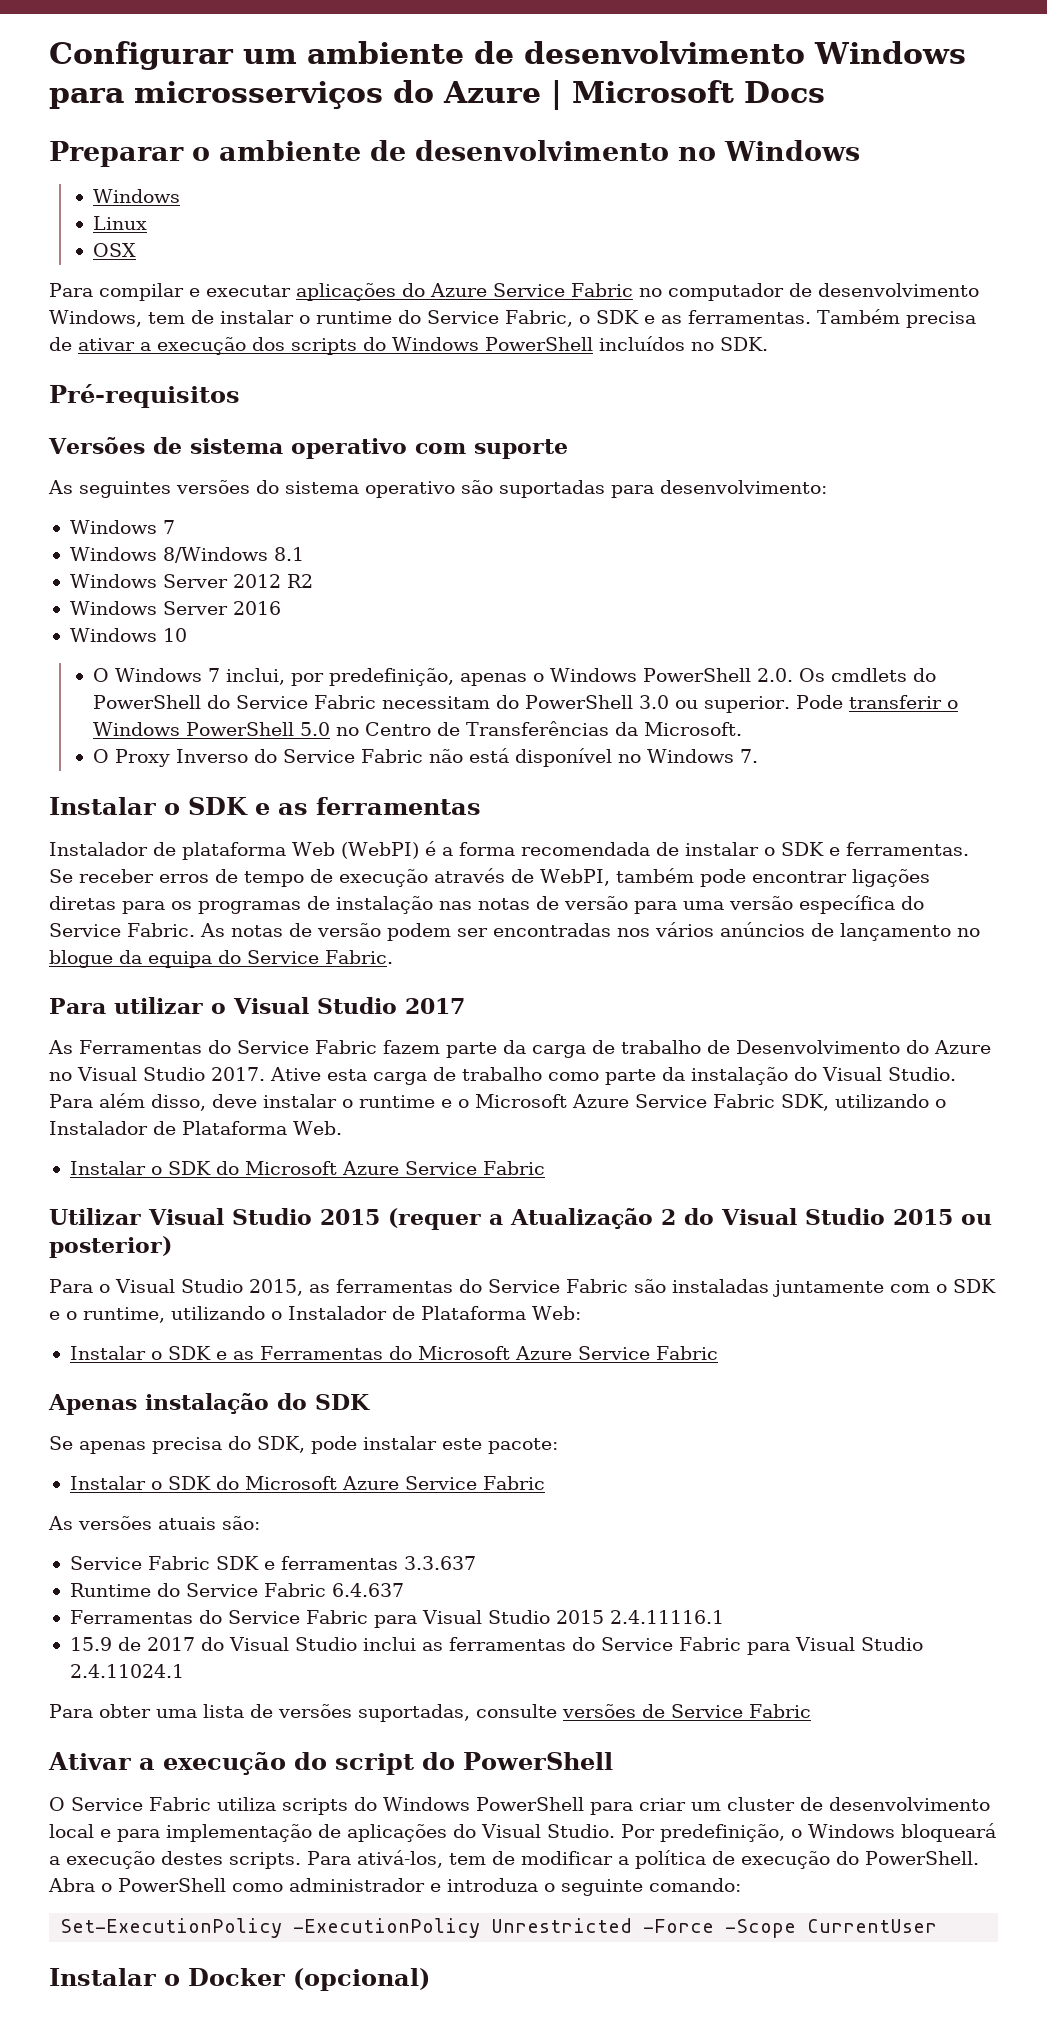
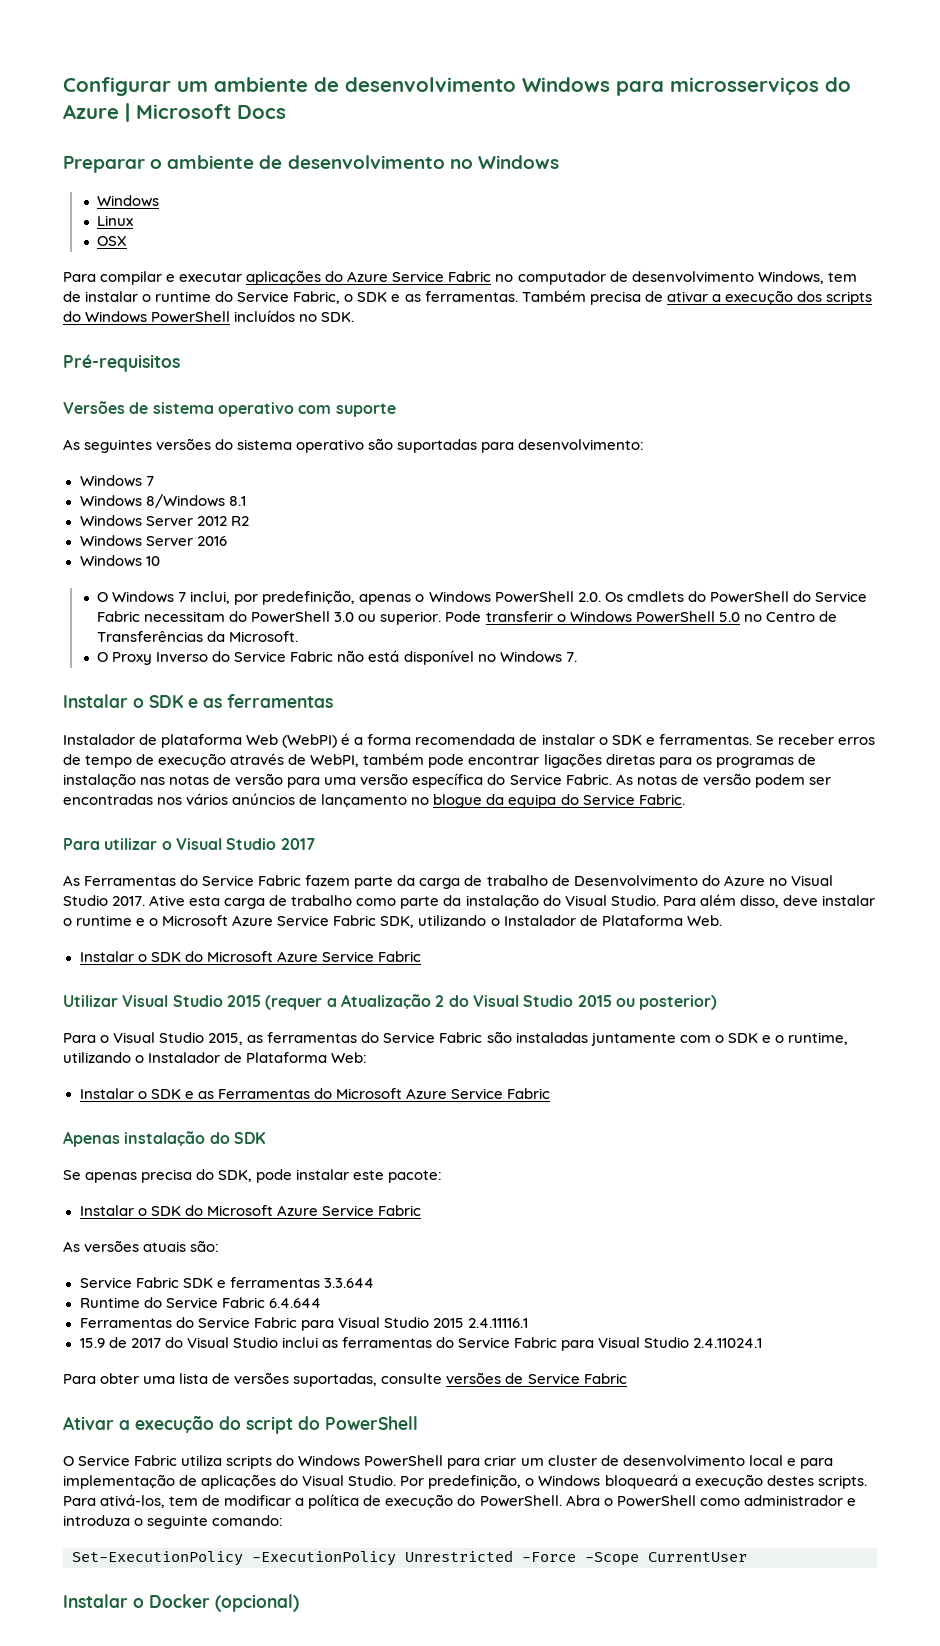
[403,1556,476,1570] 3.3.637 -> [323,1278,374,1288] 3.3.644
[331,1583,404,1597] 6.4.637 -> [268,1298,321,1308] 6.4.644

